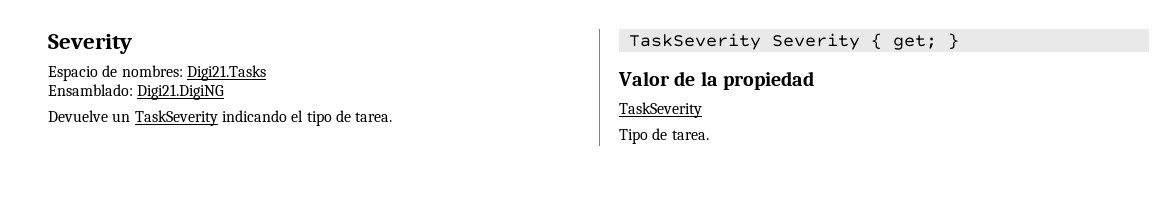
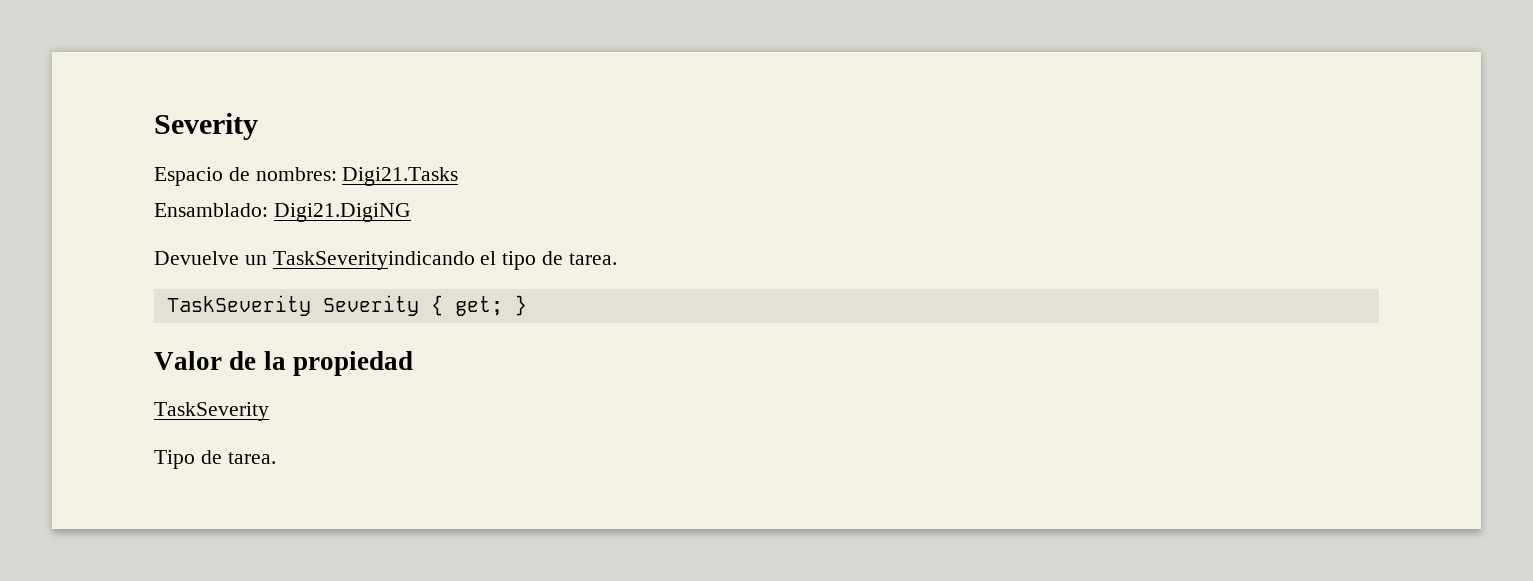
[134,110,287,126] TaskSeverity indicando -> [272,251,475,270] TaskSeverityindicando

